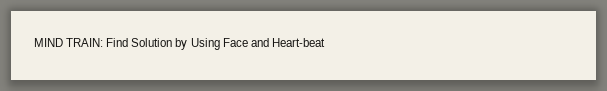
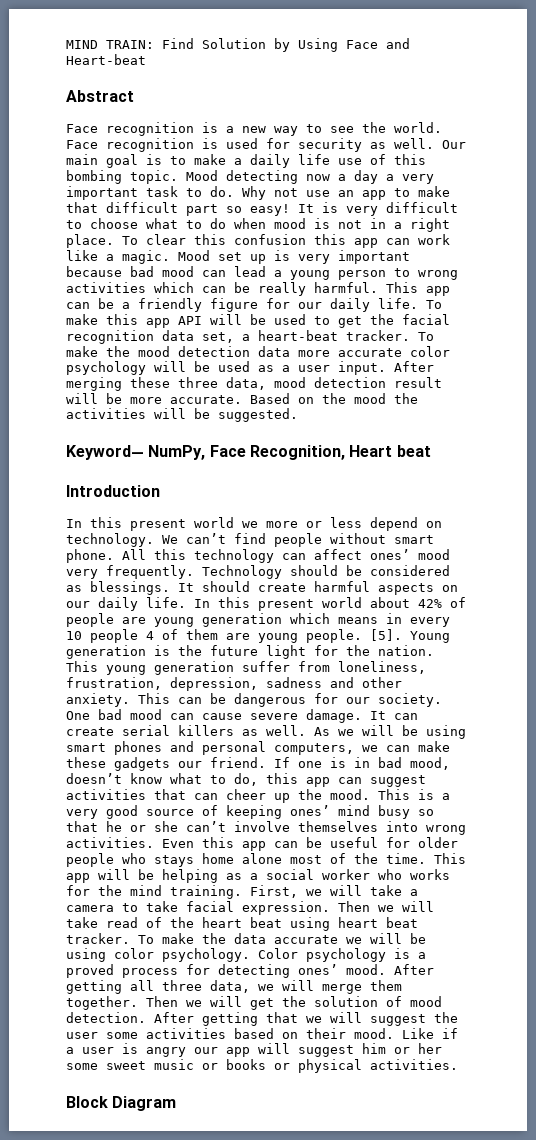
(325, 42) none -> [66,90,134,102] [66,122,442,136] [66,138,466,152] [66,154,426,168] [66,170,434,184] [66,186,450,200] [66,202,458,216] [66,218,450,232] [66,234,450,248] [66,250,410,264] [66,266,458,280] [66,282,450,296] [66,298,442,312] [66,314,450,328] [66,330,434,344] [66,346,450,357] [66,361,434,375] [66,377,442,391] [66,393,418,404] [66,408,298,422] [66,445,431,460] [66,485,160,497] [66,517,442,531] [66,533,434,547] [66,549,450,563] [66,565,450,579] [66,581,458,595] [66,597,466,611] [66,613,450,627] [66,629,450,643] [66,645,434,659] [66,661,426,675] [66,677,402,691] [66,693,442,707] [66,709,418,723] [66,725,466,739] [66,741,450,755] [66,757,450,771] [66,773,426,787] [66,789,450,803] [66,805,434,819] [66,821,466,835] [66,837,458,851] [66,853,466,867] [66,869,450,883] [66,885,418,899] [66,901,434,915] [66,917,418,931] [66,933,426,944] [66,948,426,962] [66,964,434,978] [66,980,402,994] [66,996,442,1010] [66,1012,458,1026] [66,1028,458,1039] [66,1043,442,1057] [66,1059,458,1073] [66,1096,177,1111] // Abstract // Face recognition is a new way to see the world. Face recognition is used for security as well. Our main goal is to make a daily life use of this bombing topic. Mood detecting now a day a very important task to do. Why not use an app to make that difficult part so easy! It is very difficult to choose what to do when mood is not in a right place. To clear this confusion this app can work like a magic. Mood set up is very important because bad mood can lead a young person to wrong activities which can be really harmful. This app can be a friendly figure for our daily life. To make this app API will be used to get the facial recognition data set, a heart-beat tracker. To make the mood detection data more accurate color psychology will be used as a user input. After merging these three data, mood detection result will be more accurate. Based on the mood the activities will be suggested. // Keyword— NumPy, Face Recognition, Heart beat // Introduction // In this present world we more or less depend on technology. We can’t find people without smart phone. All this technology can affect ones’ mood very frequently. Technology should be considered as blessings. It should create harmful aspects on our daily life. In this present world about 42% of people are young generation which means in every 10 people 4 of them are young people. [5]. Young generation is the future light for the nation. This young generation suffer from loneliness, frustration, depression, sadness and other anxiety. This can be dangerous for our society. One bad mood can cause severe damage. It can create serial killers as well. As we will be using smart phones and personal computers, we can make these gadgets our friend. If one is in bad mood, doesn’t know what to do, this app can suggest activities that can cheer up the mood. This is a very good source of keeping ones’ mind busy so that he or she can’t involve themselves into wrong activities. Even this app can be useful for older people who stays home alone most of the time. This app will be helping as a social worker who works for the mind training. First, we will take a camera to take facial expression. Then we will take read of the heart beat using heart beat tracker. To make the data accurate we will be using color psychology. Color psychology is a proved process for detecting ones’ mood. After getting all three data, we will merge them together. Then we will get the solution of mood detection. After getting that we will suggest the user some activities based on their mood. Like if a user is angry our app will suggest him or her some sweet music or books or physical activities. // Block Diagram

